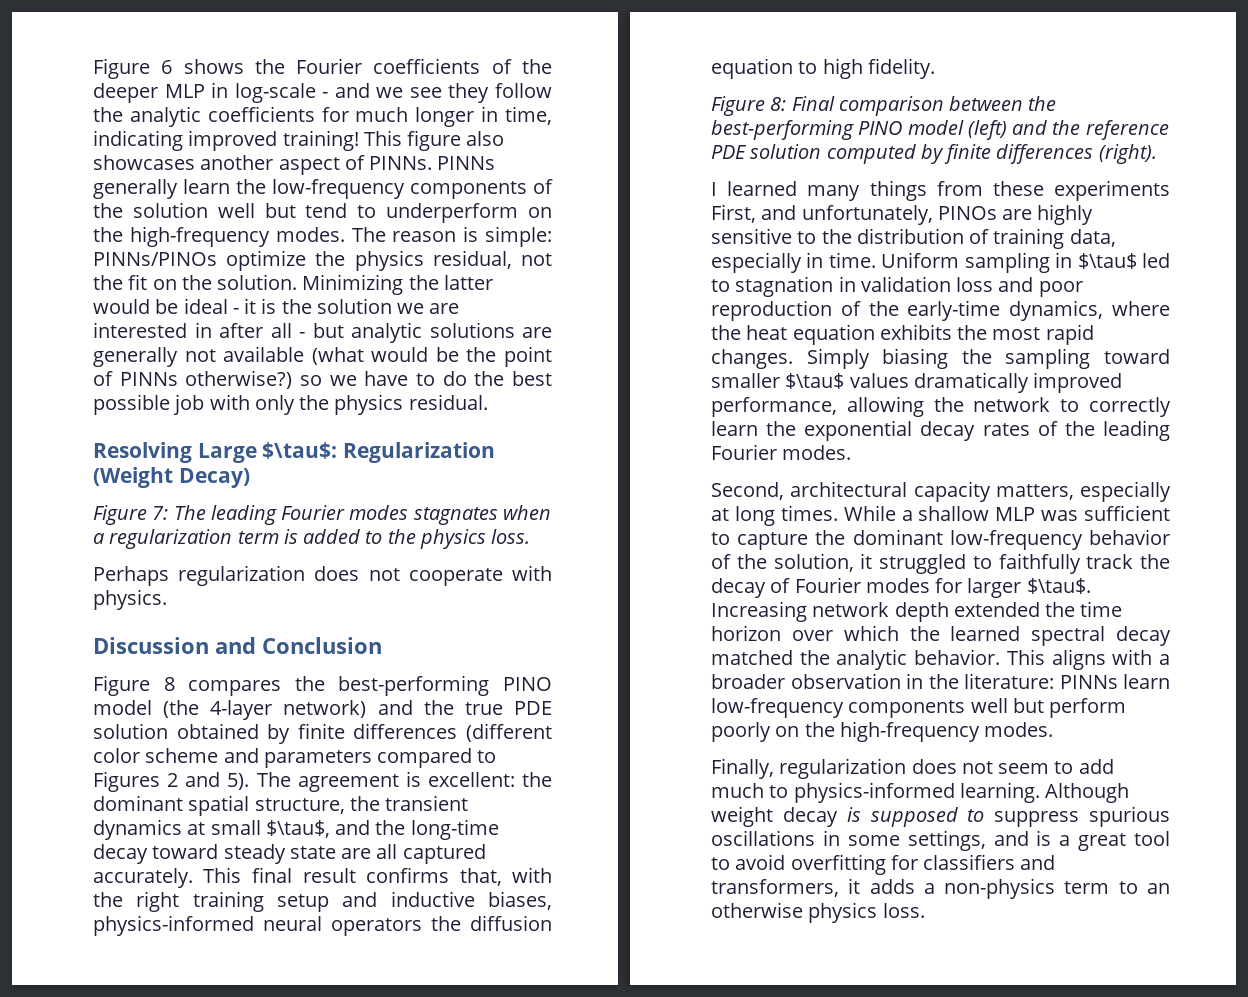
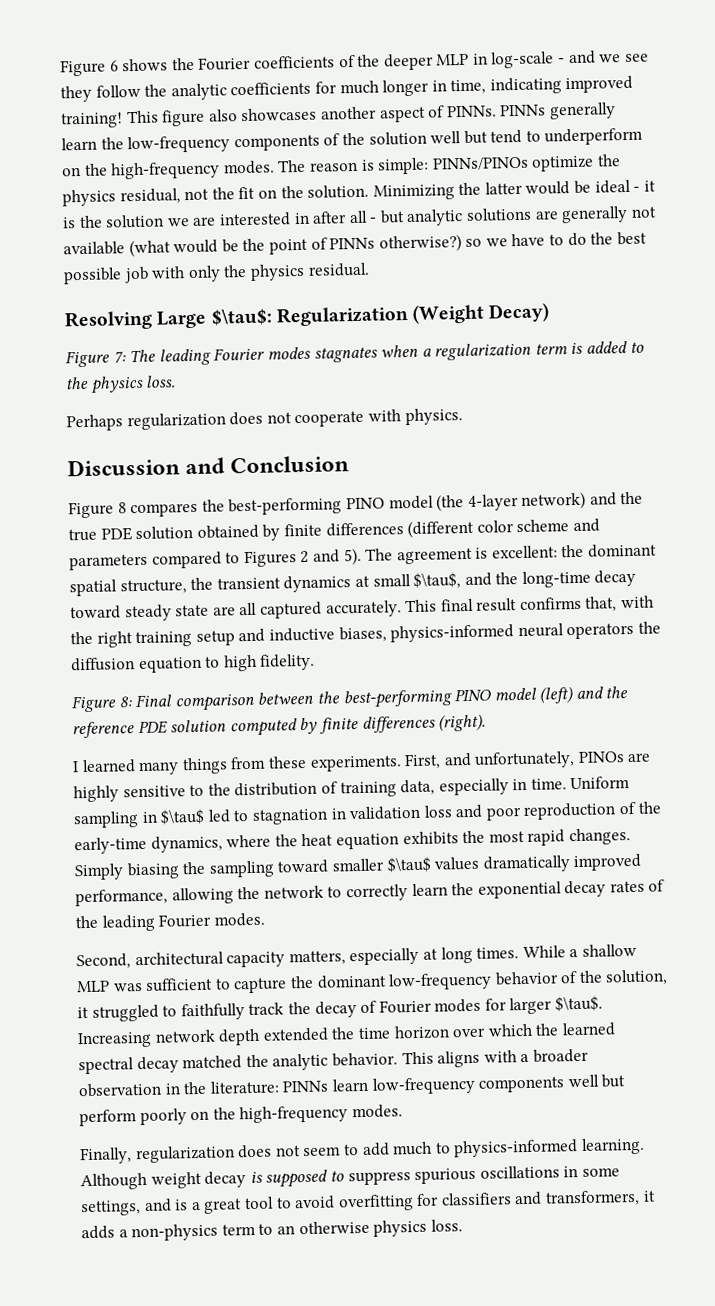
[1054,180,1170,201] experiments -> [309,755,402,772] experiments.

